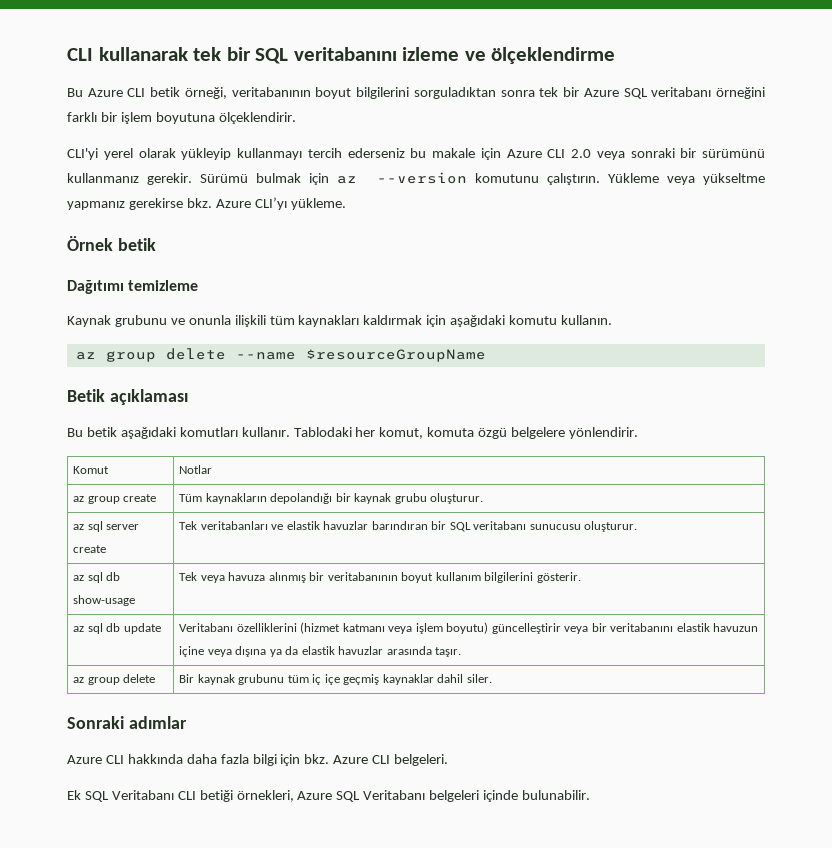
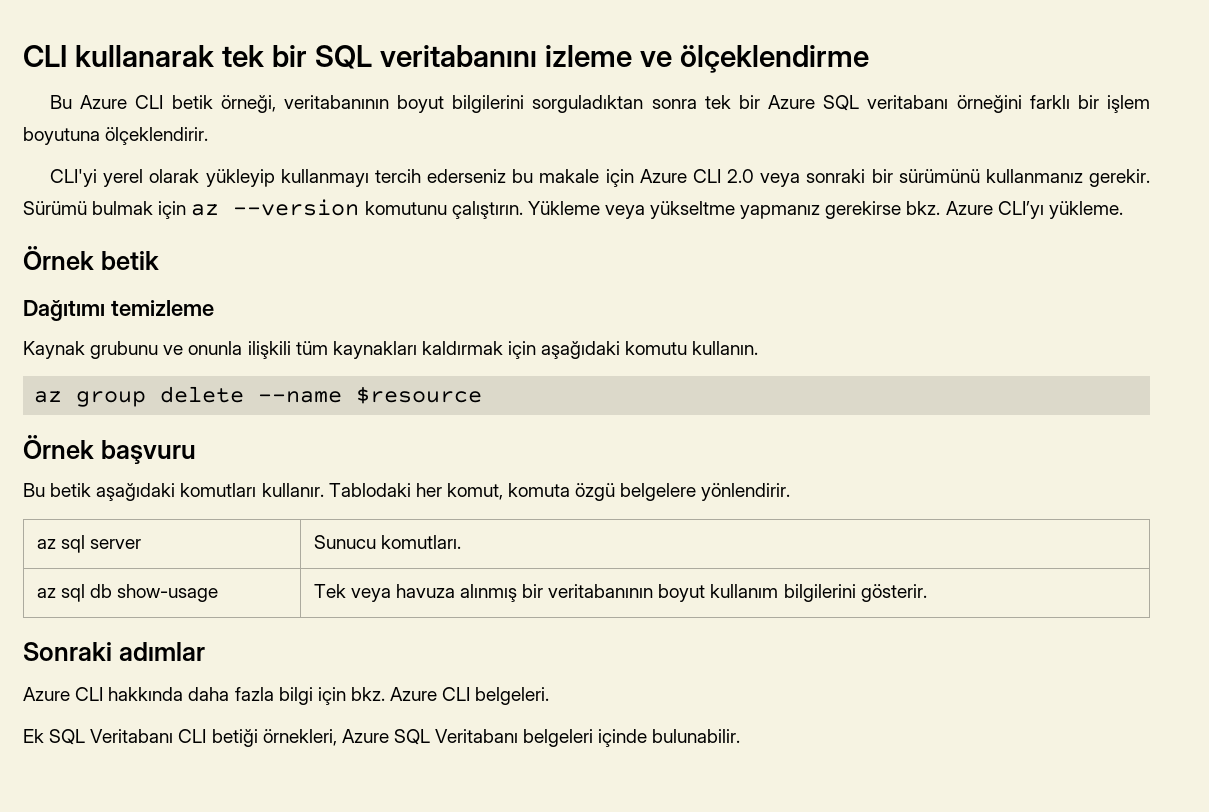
[305,349,486,362] [67,389,188,405] $resourceGroupName // Betik açıklaması -> [356,386,483,404] [23,435,196,464] $resource // Örnek başvuru
[73,466,110,474] [179,465,213,474] [73,494,157,504] [179,493,484,504] [73,521,140,532] [73,545,107,553] [179,521,638,532] Komut | Notlar // az group create | Tüm kaynakların depolandığı bir kaynak grubu oluşturur. // az sql server create | Tek veritabanları ve elastik havuzlar barındıran bir SQL veritabanı sunucusu oluşturur. -> [36,535,141,553] [313,535,461,549] az sql server | Sunucu komutları.
[73,623,161,634] [179,622,759,634] [179,646,462,657] [73,674,156,685] [179,674,492,685] // az sql db update | Veritabanı özelliklerini (hizmet katmanı veya işlem boyutu) güncelleştirir veya bir veritabanını elastik havuzun içine veya dışına ya da elastik havuzlar arasında taşır. // az group delete | Bir kaynak grubunu tüm iç içe geçmiş kaynaklar dahil siler. -> (927, 593) none

